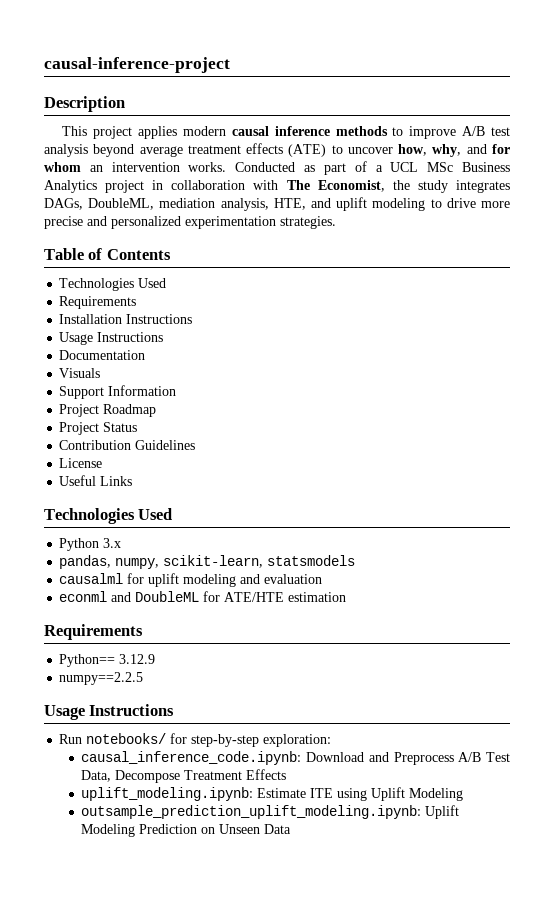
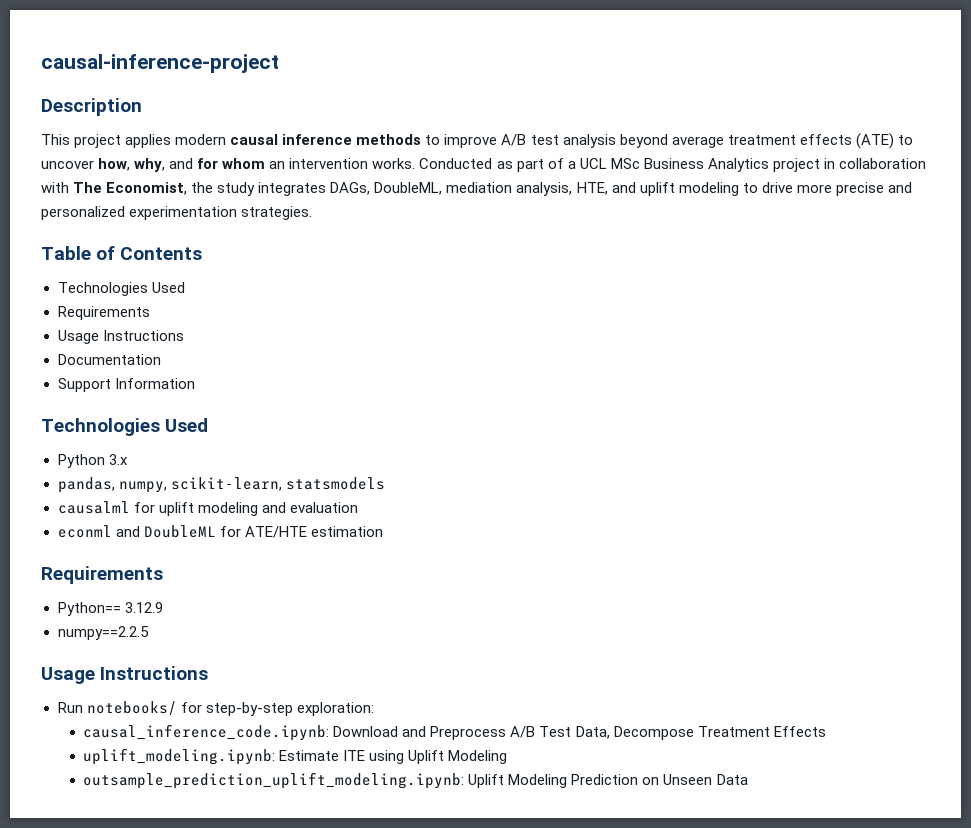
[59,314,193,324] // Installation Instructions -> (150, 313) none
[59,368,101,378] // Visuals -> (161, 359) none
[59,404,157,417] [59,422,138,435] [59,440,196,450] [59,458,103,468] [59,475,133,486] // Project Roadmap // Project Status // Contribution Guidelines // License // Useful Links -> (195, 383) none

